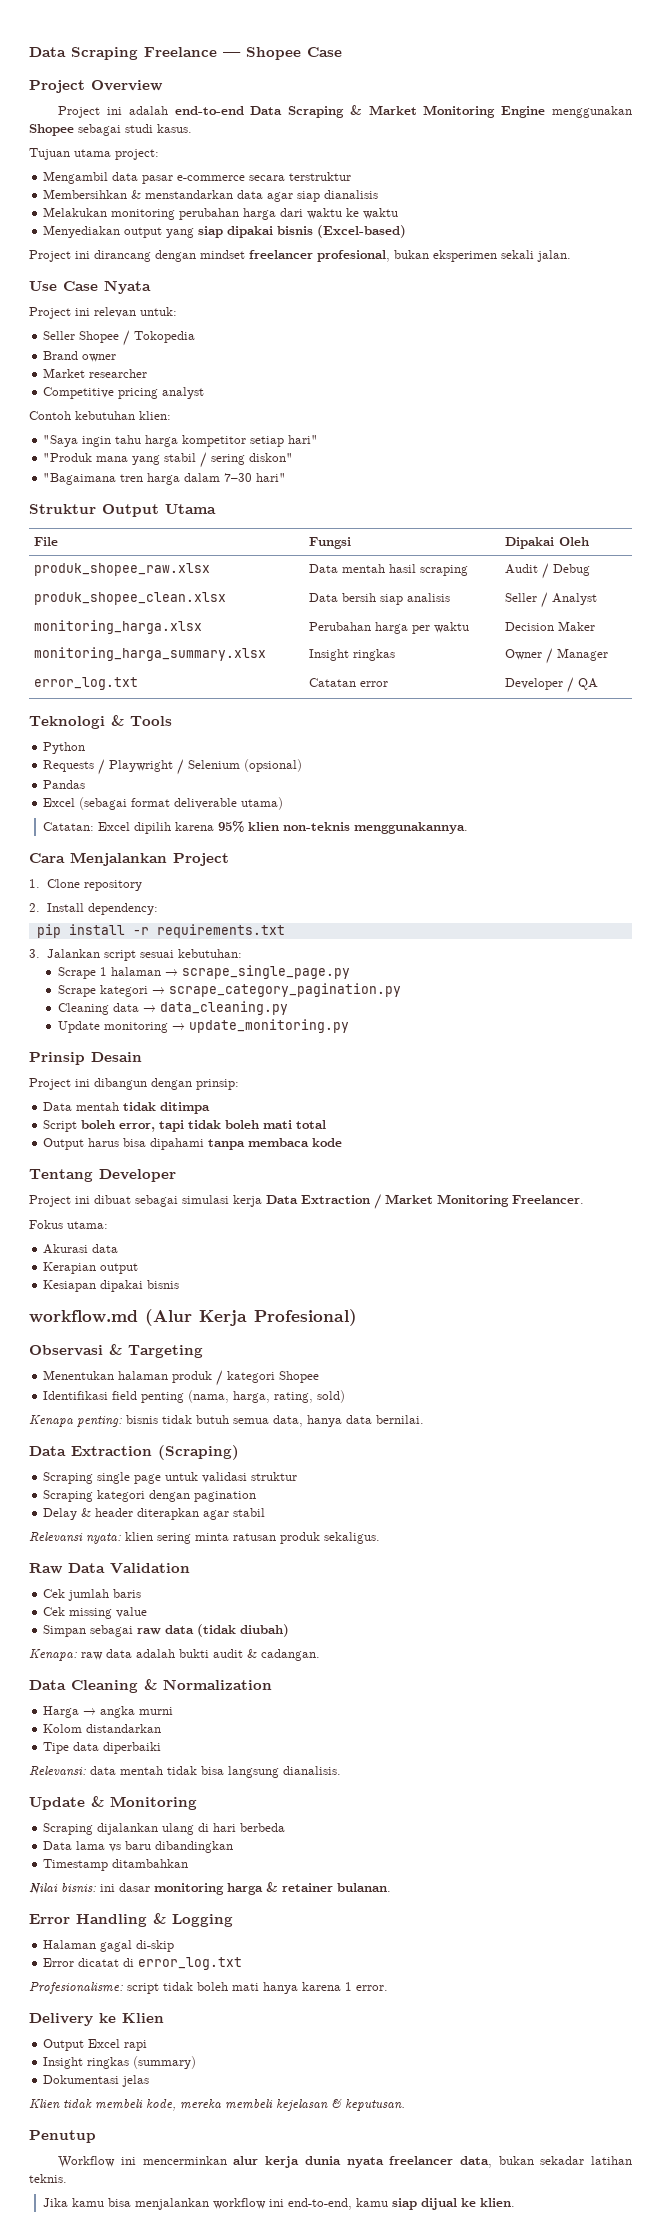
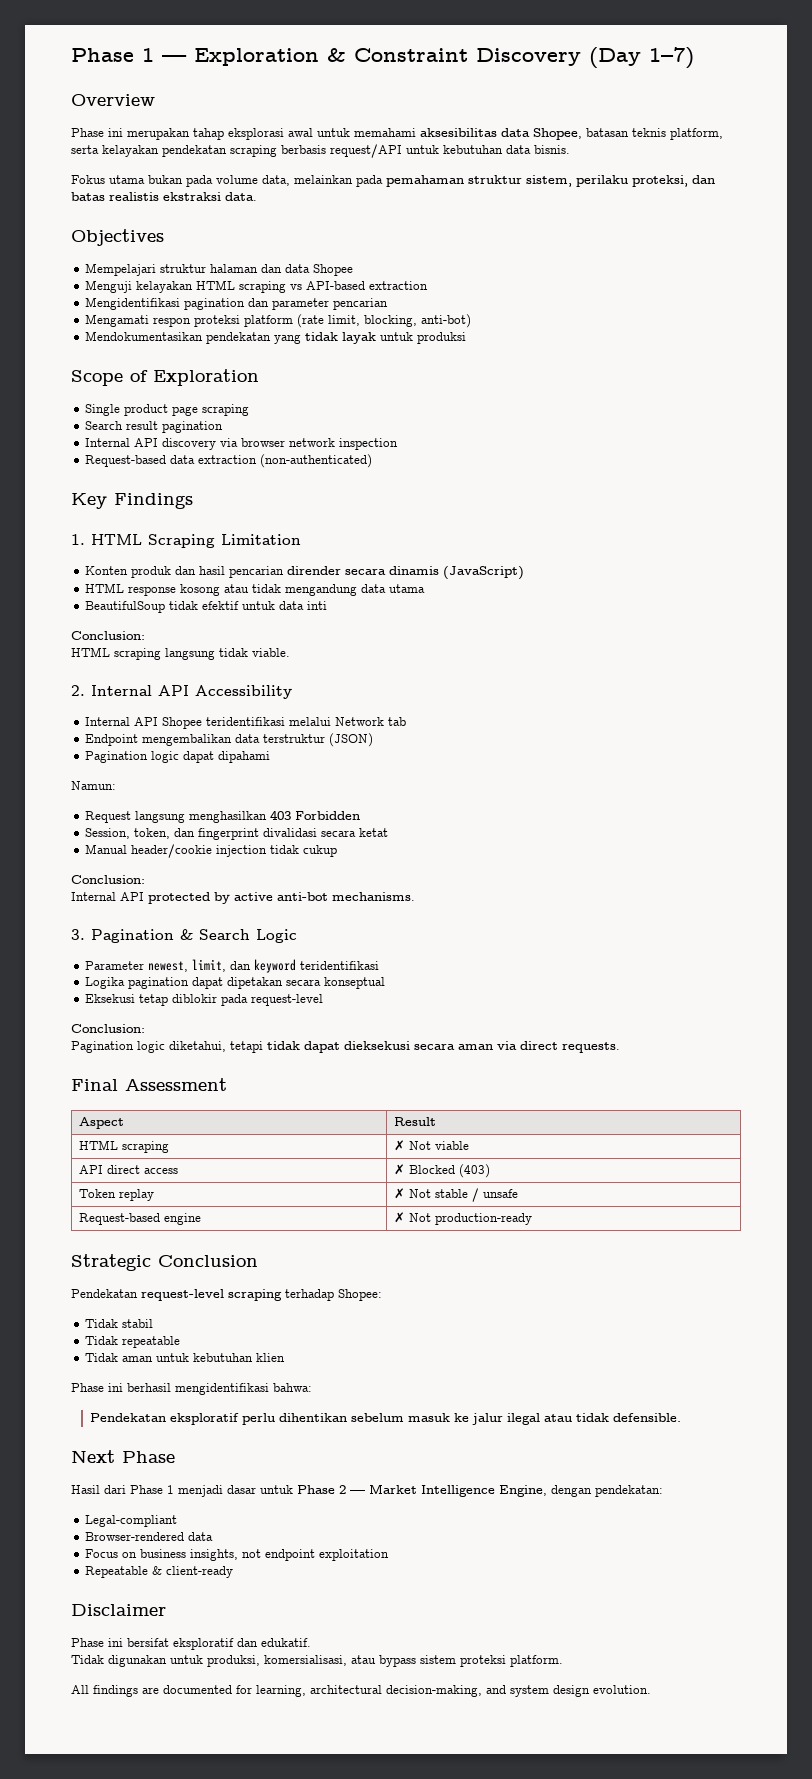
[29,47,342,60] [29,80,163,93] [58,105,632,118] [29,124,192,136] [29,148,159,160] [43,171,352,184] [43,189,379,202] [43,207,399,220] [43,225,407,238] [29,250,571,262] [29,280,151,294] [29,307,177,319] [43,330,196,346] [43,351,117,362] [43,368,148,378] [43,387,205,399] [29,411,171,420] [43,435,319,447] [43,452,294,468] [43,473,287,485] [29,504,216,517] [34,537,59,546] [309,537,352,549] [505,537,590,549] [34,563,211,576] [309,564,469,576] [505,563,591,579] [34,592,227,605] [309,593,451,605] [505,592,598,608] [34,620,203,634] [309,622,470,634] [505,621,596,631] [34,647,267,661] [309,649,396,661] [505,648,609,664] [34,677,139,690] [309,678,389,687] [505,677,599,693] [29,715,172,729] [43,742,86,754] [43,759,303,775] [43,780,86,789] [43,797,284,810] [43,821,469,834] [29,852,229,866] [29,879,142,891] [29,903,158,915] [36,924,285,938] [29,949,242,961] [57,965,350,979] [57,983,401,997] [57,1001,288,1015] [57,1019,349,1033] [29,1052,142,1065] [29,1078,239,1090] [43,1102,211,1114] [43,1120,327,1132] [43,1138,343,1150] [29,1169,176,1182] [29,1194,584,1209] [29,1220,108,1229] [43,1244,119,1254] [43,1262,139,1274] [43,1280,180,1292] [29,1309,357,1326] [29,1344,203,1358] [43,1370,320,1386] [43,1390,346,1403] [29,1415,424,1427] [29,1445,239,1460] [43,1472,298,1484] [43,1490,257,1502] [43,1508,266,1520] [29,1532,380,1544] [29,1563,190,1574] [43,1589,142,1601] [43,1607,148,1619] [43,1624,290,1637] [29,1649,320,1661] [29,1679,272,1693] [43,1706,174,1718] [43,1724,162,1733] [43,1742,162,1754] [29,1766,341,1778] [29,1796,197,1810] [43,1823,286,1835] [43,1841,234,1853] [43,1859,189,1871] [29,1882,391,1895] [29,1913,233,1927] [43,1940,175,1952] [43,1957,243,1970] [29,1982,388,1994] [29,2013,164,2026] [43,2039,148,2051] [43,2056,197,2069] [43,2075,150,2087] [29,2099,405,2111] [29,2130,96,2143] [58,2156,632,2168] [29,2174,67,2183] [43,2198,516,2210] Data Scraping Freelance — Shopee Case // Project Overview // Project ini adalah end-to-end Data Scraping & Market Monitoring Engine menggunakan Shopee sebagai studi kasus. // Tujuan utama project: // Mengambil data pasar e-commerce secara terstruktur // Membersihkan & menstandarkan data agar siap dianalisis // Melakukan monitoring perubahan harga dari waktu ke waktu // Menyediakan output yang siap dipakai bisnis (Excel-based) // Project ini dirancang dengan mindset freelancer profesional, bukan eksperimen sekali jalan. // Use Case Nyata // Project ini relevan untuk: // Seller Shopee / Tokopedia // Brand owner // Market researcher // Competitive pricing analyst // Contoh kebutuhan klien: // "Saya ingin tahu harga kompetitor setiap hari" // "Produk mana yang stabil / sering diskon" // "Bagaimana tren harga dalam 7–30 hari" // Struktur Output Utama // File | Fungsi | Dipakai Oleh // produk_shopee_raw.xlsx | Data mentah hasil scraping | Audit / Debug // produk_shopee_clean.xlsx | Data bersih siap analisis | Seller / Analyst // monitoring_harga.xlsx | Perubahan harga per waktu | Decision Maker // monitoring_harga_summary.xlsx | Insight ringkas | Owner / Manager // error_log.txt | Catatan error | Developer / QA // Teknologi & Tools // Python // Requests / Playwright / Selenium (opsional) // Pandas // Excel (sebagai format deliverable utama) // Catatan: Excel dipilih karena 95% klien non-teknis menggunakannya. // Cara Menjalankan Project // 1. Clone repository // 2. Install dependency: // pip install -r requirements.txt // 3. Jalankan script sesuai kebutuhan: // Scrape 1 halaman → scrape_single_page.py // Scrape kategori → scrape_category_pagination.py // Cleaning data → data_cleaning.py // Update monitoring → update_monitoring.py // Prinsip Desain // Project ini dibangun dengan prinsip: // Data mentah tidak ditimpa // Script boleh error, tapi tidak boleh mati total // Output harus bisa dipahami tanpa membaca kode // Tentang Developer // Project ini dibuat sebagai simulasi kerja Data Extraction / Market Monitoring Freelancer. // Fokus utama: // Akurasi data // Kerapian output // Kesiapan dipakai bisnis // workflow.md (Alur Kerja Profesional) // Observasi & Targeting // Menentukan halaman produk / kategori Shopee // Identifikasi field penting (nama, harga, rating, sold) // Kenapa penting: bisnis tidak butuh semua data, hanya data bernilai. // Data Extraction (Scraping) // Scraping single page untuk validasi struktur // Scraping kategori dengan pagination // Delay & header diterapkan agar stabil // Relevansi nyata: klien sering minta ratusan produk sekaligus. // Raw Data Validation // Cek jumlah baris // Cek missing value // Simpan sebagai raw data (tidak diubah) // Kenapa: raw data adalah bukti audit & cadangan. // Data Cleaning & Normalization // Harga → angka murni // Kolom distandarkan // Tipe data diperbaiki // Relevansi: data mentah tidak bisa langsung dianalisis. // Update & Monitoring // Scraping dijalankan ulang di hari berbeda // Data lama vs baru dibandingkan // Timestamp ditambahkan // Nilai bisnis: ini dasar monitoring harga & retainer bulanan. // Error Handling & Logging // Halaman gagal di-skip // Error dicatat di error_log.txt // Profesionalisme: script tidak boleh mati hanya karena 1 error. // Delivery ke Klien // Output Excel rapi // Insight ringkas (summary) // Dokumentasi jelas // Klien tidak membeli kode, mereka membeli kejelasan & keputusan. // Penutup // Workflow ini mencerminkan alur kerja dunia nyata freelancer data, bukan sekadar latihan teknis. // Jika kamu bisa menjalankan workflow ini end-to-end, kamu siap dijual ke klien. -> [71,47,694,69] [71,94,155,106] [71,128,723,140] [71,144,570,158] [71,175,715,187] [71,192,257,201] [71,229,164,246] [85,263,354,276] [85,280,429,293] [85,297,389,310] [85,314,472,328] [85,331,467,344] [71,369,259,386] [85,404,250,416] [85,421,224,433] [85,438,399,450] [85,454,373,468] [71,493,193,509] [71,534,301,548] [85,566,525,580] [85,583,426,596] [85,601,328,613] [71,631,145,640] [71,647,290,660] [71,685,292,699] [85,717,407,729] [85,733,374,747] [85,751,271,763] [71,781,116,790] [85,810,361,823] [85,828,389,840] [85,844,338,858] [71,875,145,884] [71,892,415,904] [71,929,297,943] [85,959,380,973] [85,977,386,989] [85,994,324,1006] [71,1024,145,1033] [71,1041,620,1053] [71,1078,227,1091] [78,1117,124,1129] [393,1117,436,1126] [78,1140,169,1153] [393,1140,469,1151] [78,1165,178,1174] [393,1164,490,1178] [78,1189,154,1201] [393,1188,518,1202] [78,1213,201,1225] [393,1212,532,1225] [71,1254,258,1271] [71,1289,382,1301] [85,1319,154,1328] [85,1336,181,1348] [85,1353,286,1362] [71,1383,312,1395] [89,1413,681,1425] [71,1450,175,1463] [71,1484,663,1497] [85,1515,178,1527] [85,1532,214,1541] [85,1549,390,1561] [85,1566,234,1578] [71,1604,166,1616] [71,1638,311,1650] [71,1655,563,1667] [71,1685,651,1697] Phase 1 — Exploration & Constraint Discovery (Day 1–7) // Overview // Phase ini merupakan tahap eksplorasi awal untuk memahami aksesibilitas data Shopee, batasan teknis platform, serta kelayakan pendekatan scraping berbasis request/API untuk kebutuhan data bisnis. // Fokus utama bukan pada volume data, melainkan pada pemahaman struktur sistem, perilaku proteksi, dan batas realistis ekstraksi data. // Objectives // Mempelajari struktur halaman dan data Shopee // Menguji kelayakan HTML scraping vs API-based extraction // Mengidentifikasi pagination dan parameter pencarian // Mengamati respon proteksi platform (rate limit, blocking, anti-bot) // Mendokumentasikan pendekatan yang tidak layak untuk produksi // Scope of Exploration // Single product page scraping // Search result pagination // Internal API discovery via browser network inspection // Request-based data extraction (non-authenticated) // Key Findings // 1. HTML Scraping Limitation // Konten produk dan hasil pencarian dirender secara dinamis (JavaScript) // HTML response kosong atau tidak mengandung data utama // BeautifulSoup tidak efektif untuk data inti // Conclusion: // HTML scraping langsung tidak viable. // 2. Internal API Accessibility // Internal API Shopee teridentifikasi melalui Network tab // Endpoint mengembalikan data terstruktur (JSON) // Pagination logic dapat dipahami // Namun: // Request langsung menghasilkan 403 Forbidden // Session, token, dan fingerprint divalidasi secara ketat // Manual header/cookie injection tidak cukup // Conclusion: // Internal API protected by active anti-bot mechanisms. // 3. Pagination & Search Logic // Parameter newest, limit, dan keyword teridentifikasi // Logika pagination dapat dipetakan secara konseptual // Eksekusi tetap diblokir pada request-level // Conclusion: // Pagination logic diketahui, tetapi tidak dapat dieksekusi secara aman via direct requests. // Final Assessment // Aspect | Result // HTML scraping | ✗ Not viable // API direct access | ✗ Blocked (403) // Token replay | ✗ Not stable / unsafe // Request-based engine | ✗ Not production-ready // Strategic Conclusion // Pendekatan request-level scraping terhadap Shopee: // Tidak stabil // Tidak repeatable // Tidak aman untuk kebutuhan klien // Phase ini berhasil mengidentifikasi bahwa: // Pendekatan eksploratif perlu dihentikan sebelum masuk ke jalur ilegal atau tidak defensible. // Next Phase // Hasil dari Phase 1 menjadi dasar untuk Phase 2 — Market Intelligence Engine, dengan pendekatan: // Legal-compliant // Browser-rendered data // Focus on business insights, not endpoint exploitation // Repeatable & client-ready // Disclaimer // Phase ini bersifat eksploratif dan edukatif. // Tidak digunakan untuk produksi, komersialisasi, atau bypass sistem proteksi platform. // All findings are documented for learning, architectural decision-making, and system design evolution.

